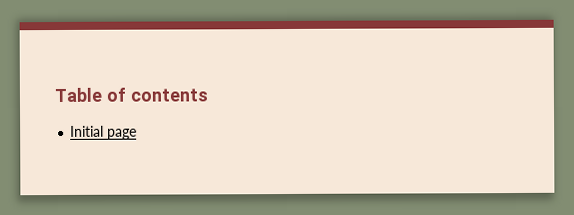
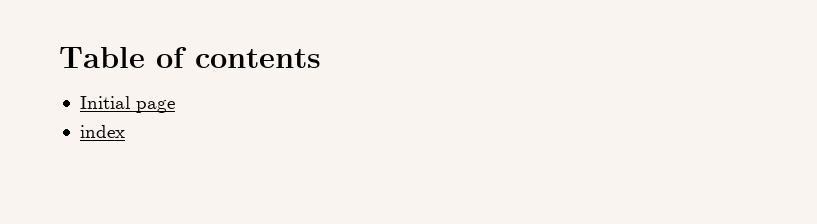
(138, 134) none -> [79,125,125,138] // index

